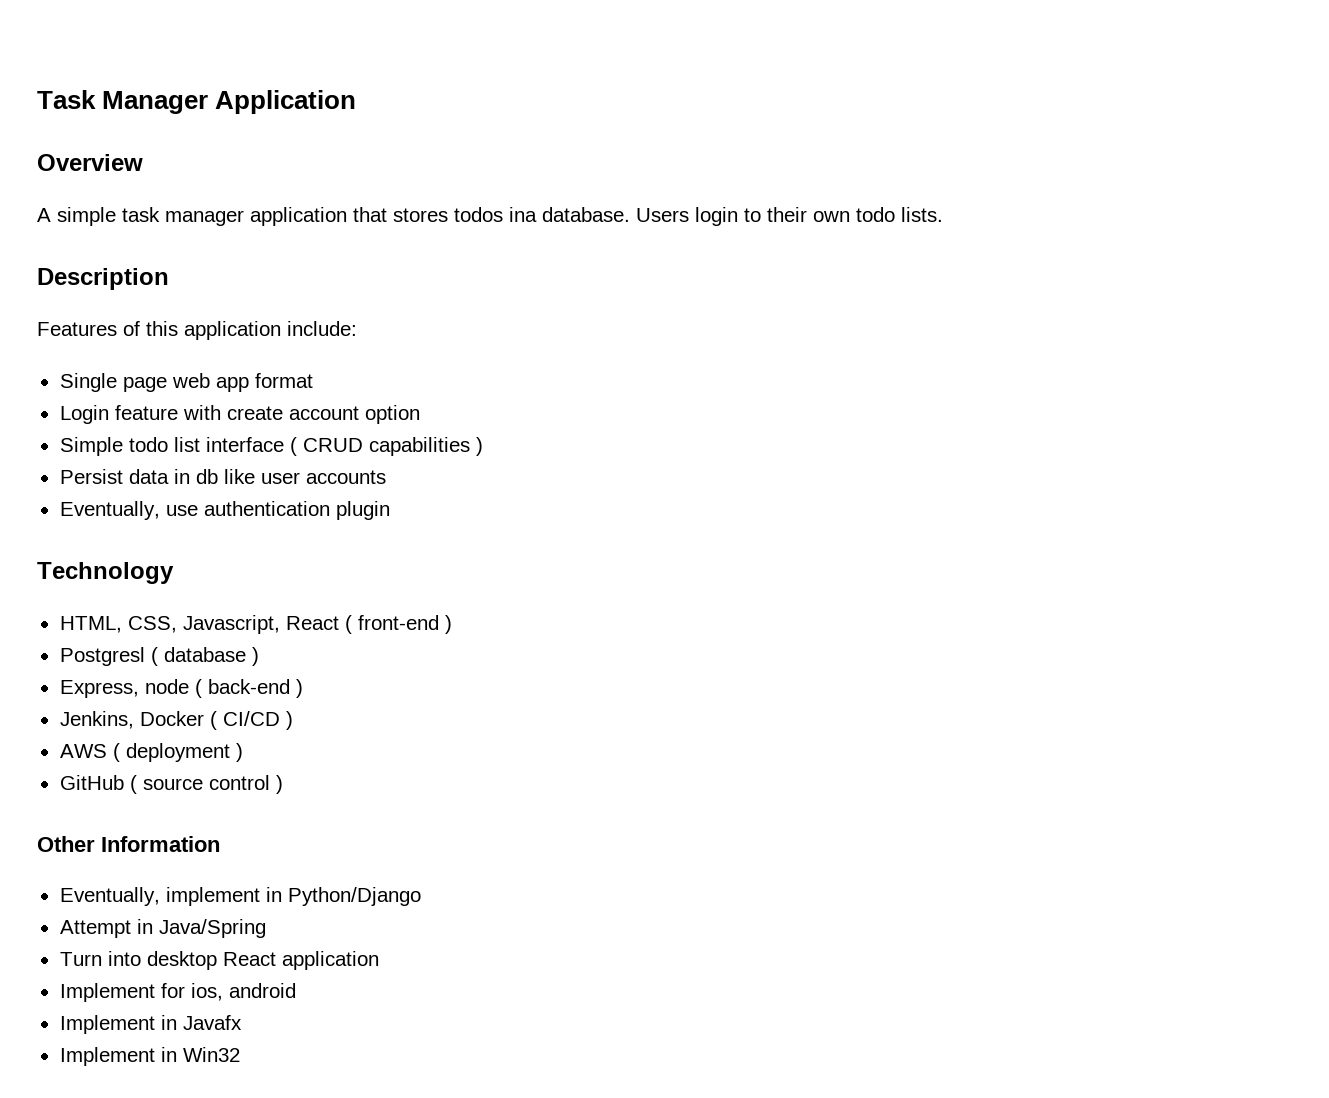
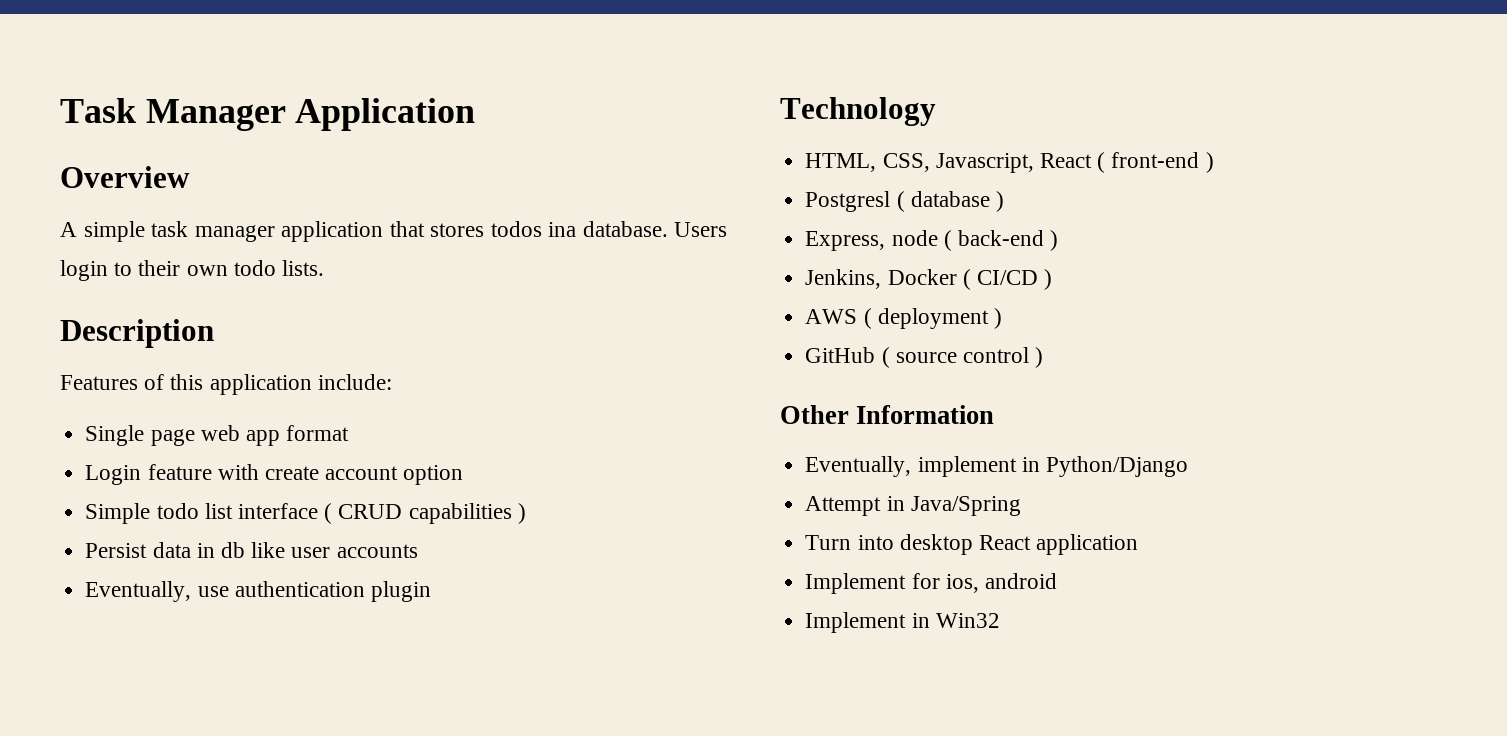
[59,1015,242,1034] // Implement in Javafx -> (1057, 581) none

